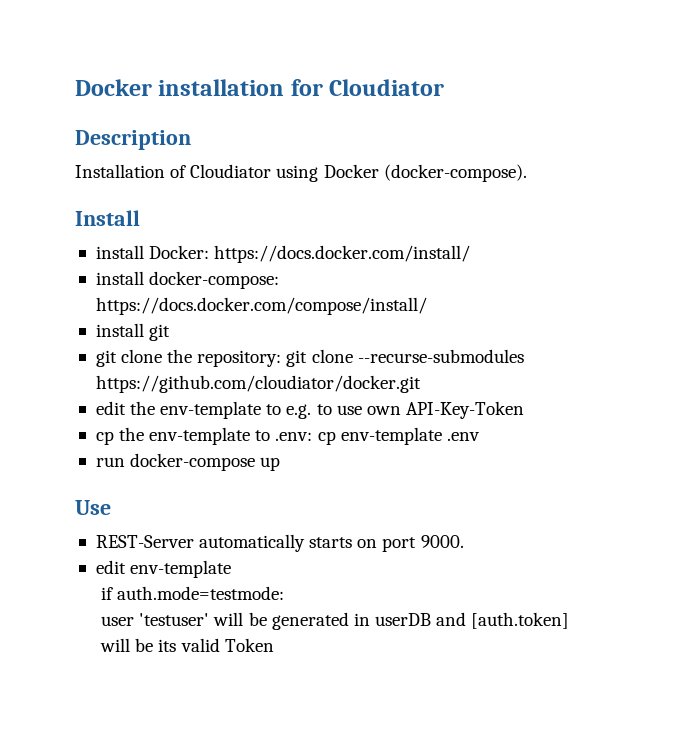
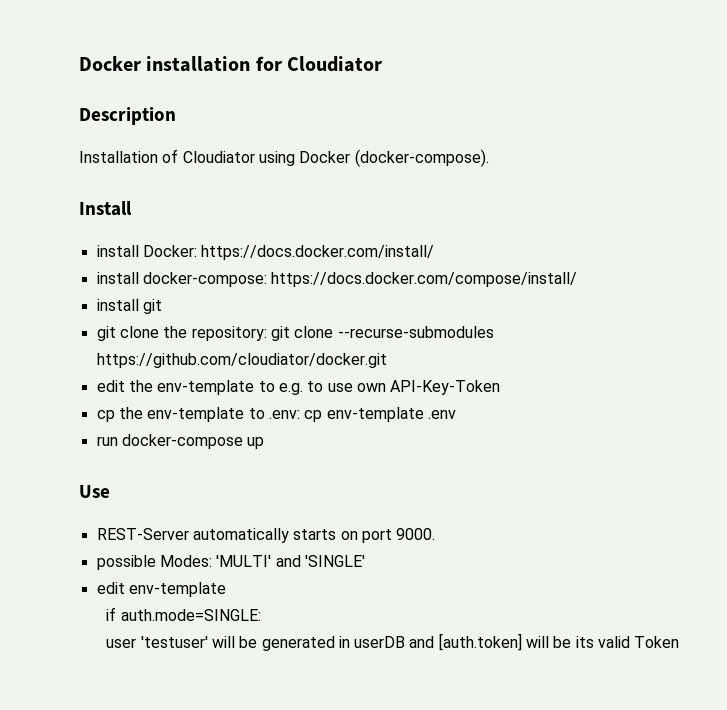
(464, 541) none -> [96,555,365,570] // possible Modes: 'MULTI' and 'SINGLE'
[117,586,285,600] auth.mode=testmode: -> [120,609,261,621] auth.mode=SINGLE:

